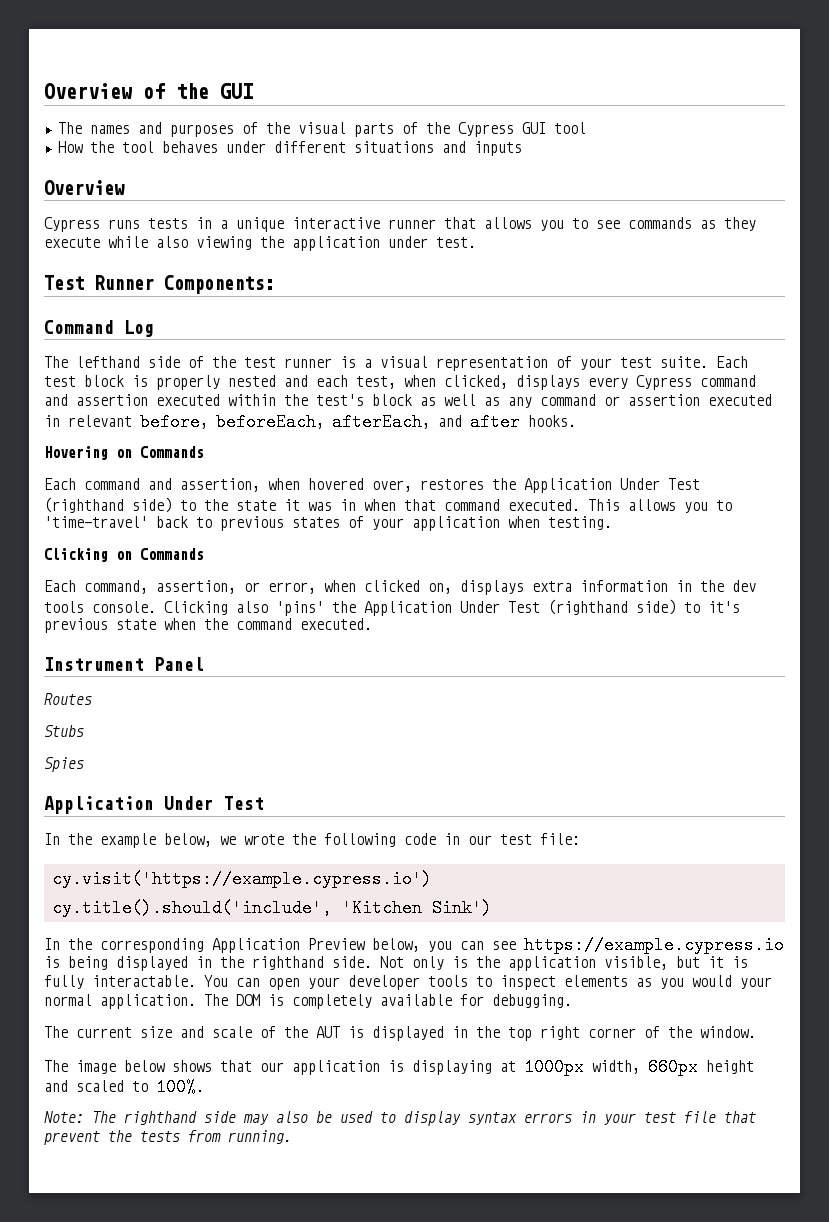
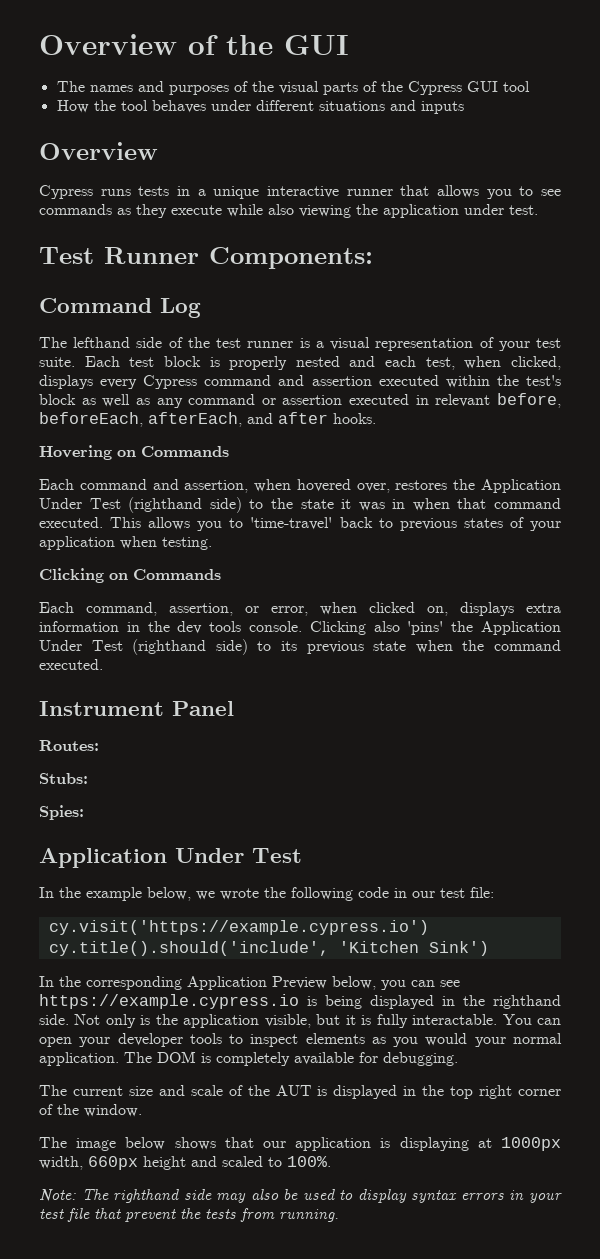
[708,601,740,613] it's -> [281,641,297,651] its
[44,693,92,705] [44,725,84,737] [44,757,84,772] Routes // Stubs // Spies -> [39,740,99,751] [39,773,88,784] [39,805,84,820] Routes: // Stubs: // Spies:

